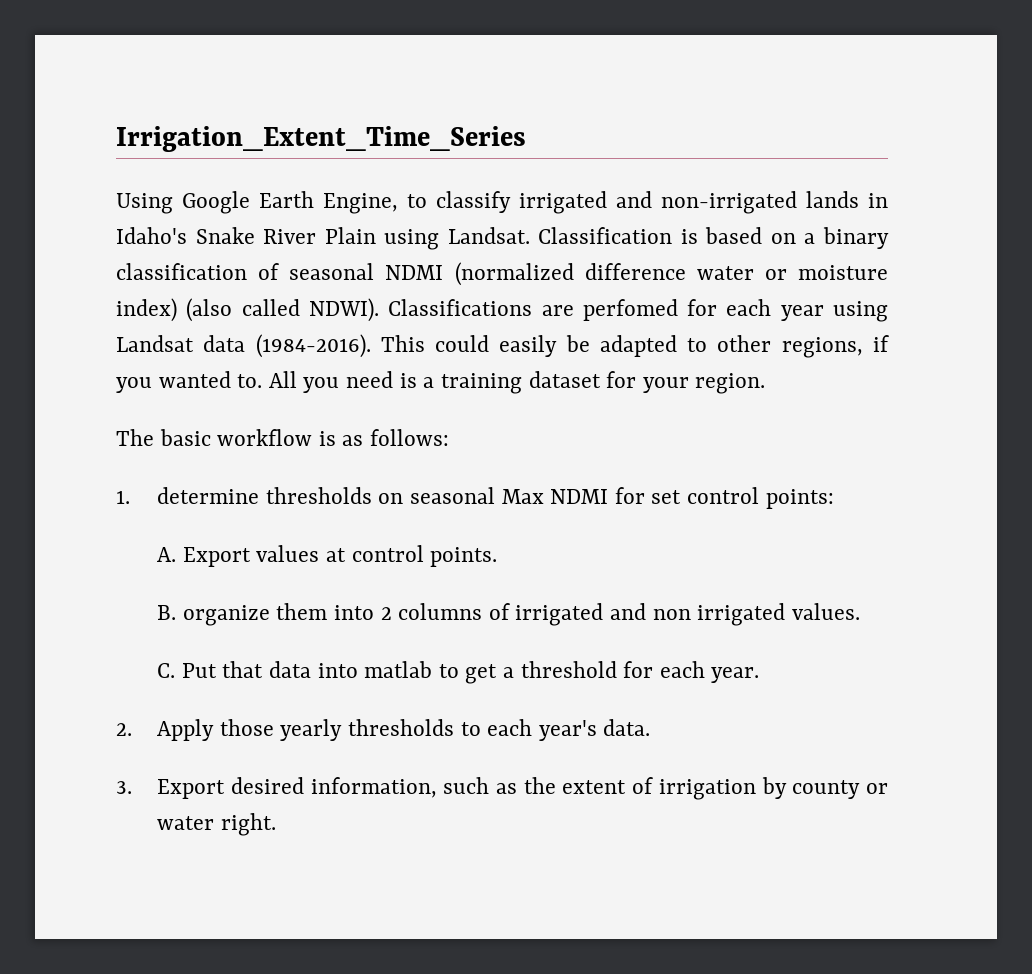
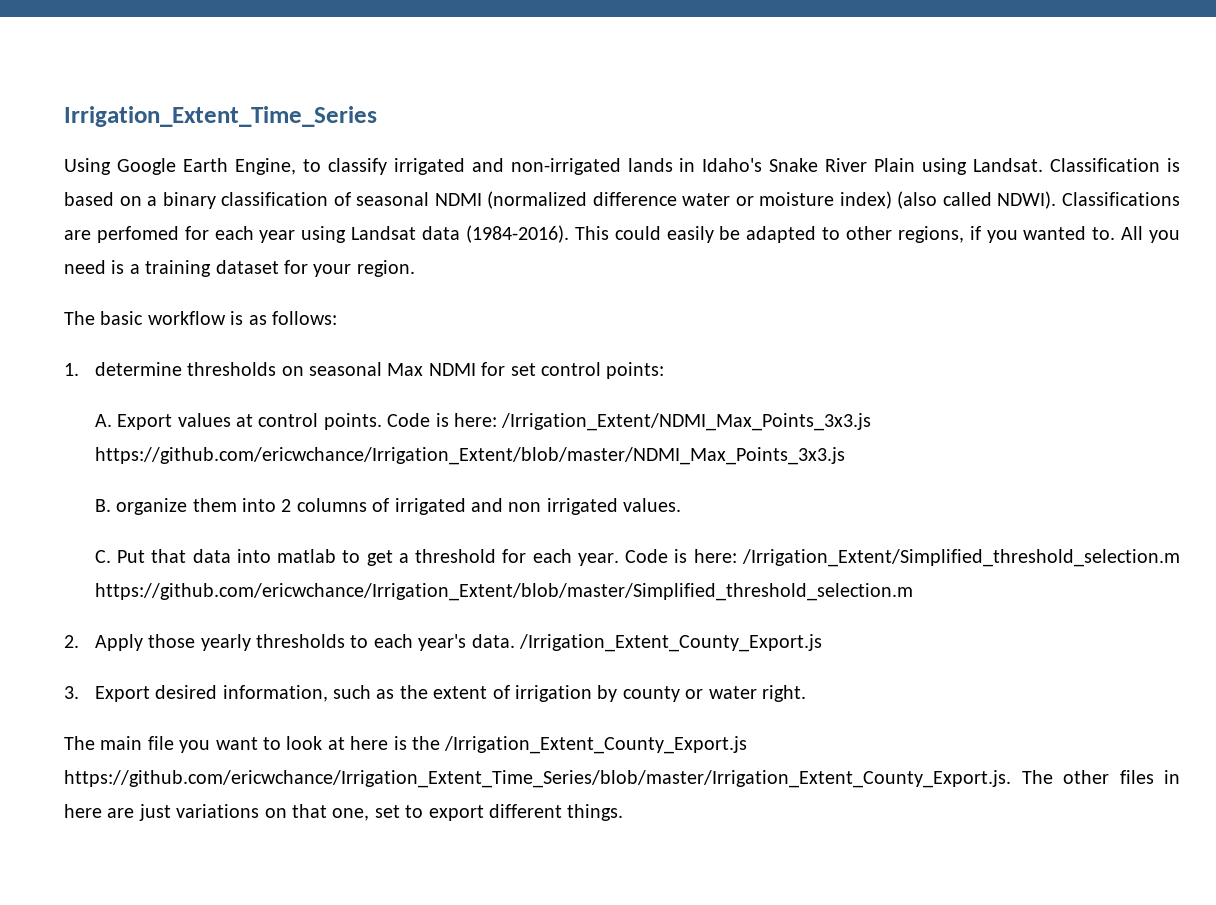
(498, 557) none -> [387,413,872,431] [94,447,845,465] Code is here: /Irrigation_Extent/NDMI_Max_Points_3x3.js https://github.com/ericwchance/Irrigation_Extent/blob/master/NDMI_Max_Points_3x3.js
(760, 675) none -> [625,549,1180,567] [94,583,913,601] Code is here: /Irrigation_Extent/Simplified_threshold_selection.m https://github.com/ericwchance/Irrigation_Extent/blob/master/Simplified_threshold_selection.m
(651, 727) none -> [518,634,822,652] /Irrigation_Extent_County_Export.js
(276, 824) none -> [64,736,748,754] [64,770,1180,788] [64,804,624,821] // The main file you want to look at here is the /Irrigation_Extent_County_Export.js https://github.com/ericwchance/Irrigation_Extent_Time_Series/blob/master/Irrigation_Extent_County_Export.js. The other files in here are just variations on that one, set to export different things.

